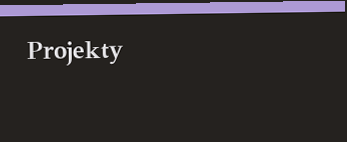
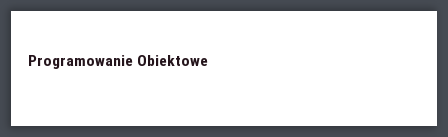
[26,40,124,66] Projekty -> [28,55,209,69] Programowanie Obiektowe

